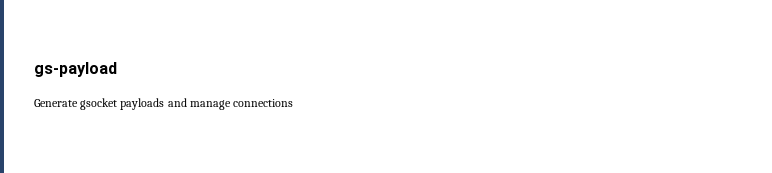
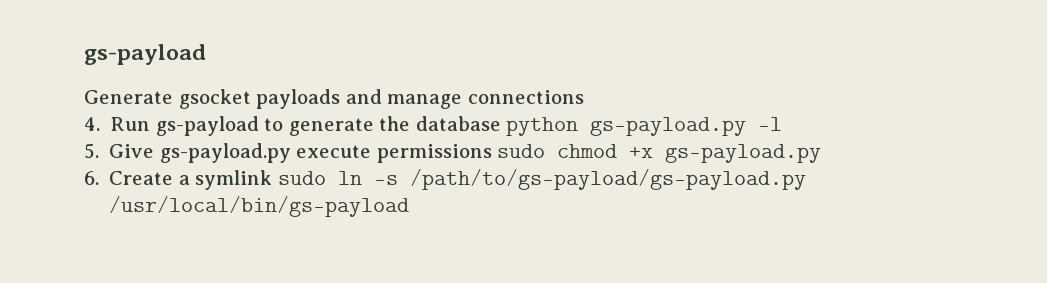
(294, 103) none -> [84,116,783,136] [84,143,822,163] [84,169,806,190] [109,196,410,217] // 4. Run gs-payload to generate the database python gs-payload.py -l // 5. Give gs-payload.py execute permissions sudo chmod +x gs-payload.py // 6. Create a symlink sudo ln -s /path/to/gs-payload/gs-payload.py /usr/local/bin/gs-payload

